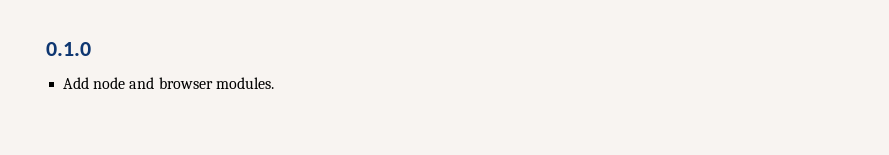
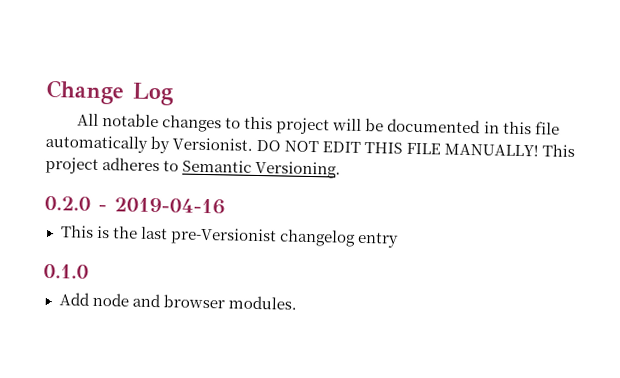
(46, 49) none -> [46,79,174,106] [77,113,560,135] [45,134,576,158] [45,156,342,179] [44,195,226,215] [60,225,399,248] Change Log // All notable changes to this project will be documented in this file automatically by Versionist. DO NOT EDIT THIS FILE MANUALLY! This project adheres to Semantic Versioning. // 0.2.0 - 2019-04-16 // This is the last pre-Versionist changelog entry //

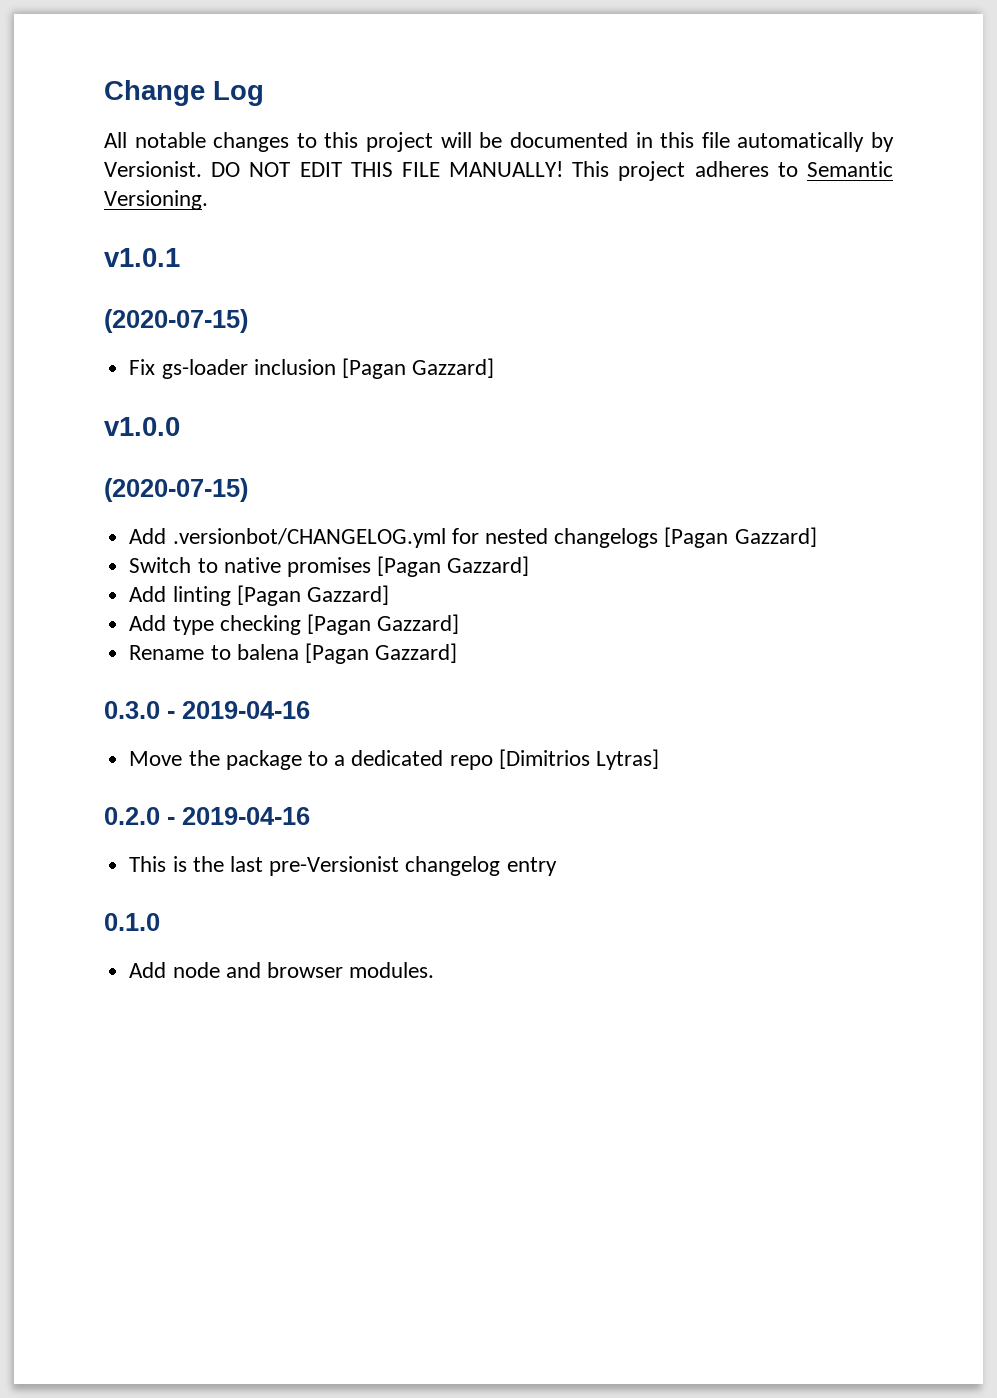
(342, 169) none -> [104,248,180,267] [104,309,248,333] [129,358,495,379] [104,417,180,436] [104,478,248,502] [129,527,817,548] [129,556,530,577] [129,585,389,606] [129,614,460,635] [129,643,458,664] [104,701,310,719] [129,749,659,770] // v1.0.1 // (2020-07-15) // Fix gs-loader inclusion [Pagan Gazzard] // v1.0.0 // (2020-07-15) // Add .versionbot/CHANGELOG.yml for nested changelogs [Pagan Gazzard] // Switch to native promises [Pagan Gazzard] // Add linting [Pagan Gazzard] // Add type checking [Pagan Gazzard] // Rename to balena [Pagan Gazzard] // 0.3.0 - 2019-04-16 // Move the package to a dedicated repo [Dimitrios Lytras]

